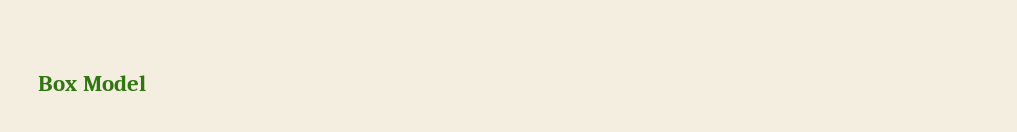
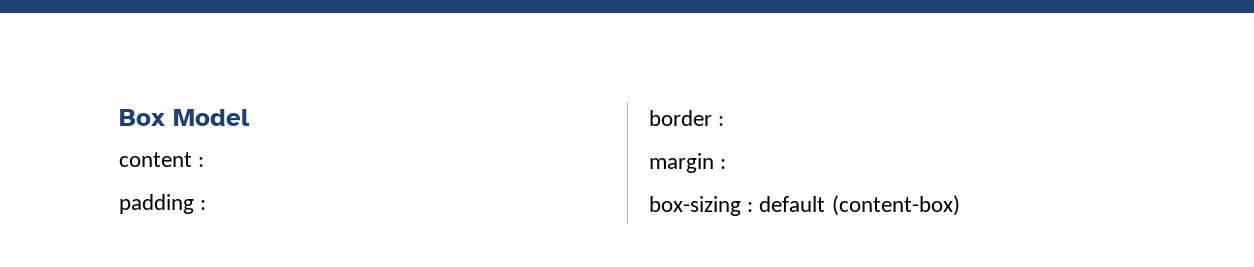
(147, 83) none -> [119,152,205,167] [119,194,207,214] [649,110,725,126] [649,153,727,173] [649,195,960,216] // content : // padding : // border : // margin : // box-sizing : default (content-box)

